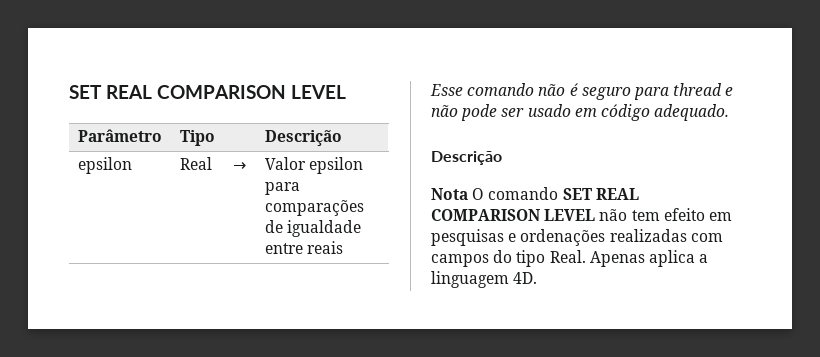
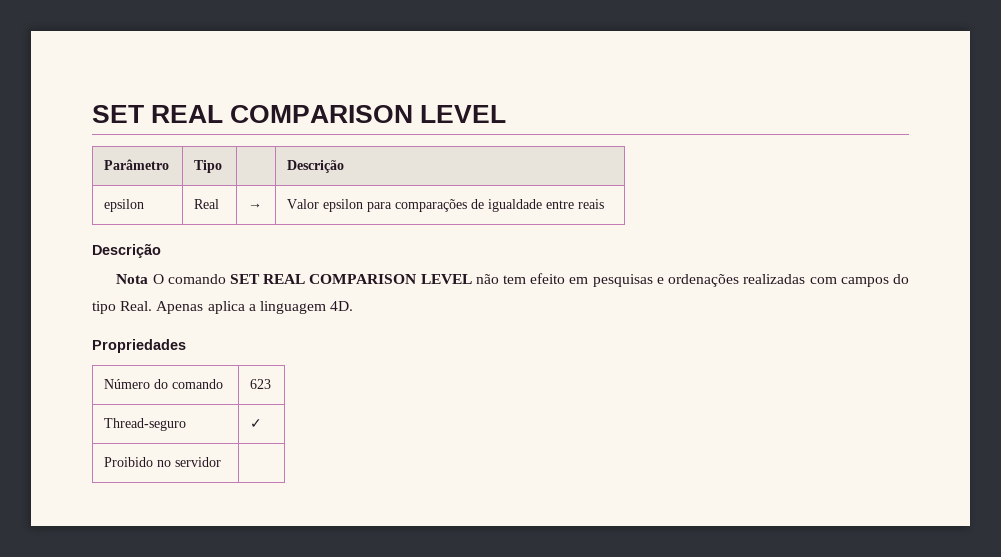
[430,83,734,100] [431,104,730,121] // Esse comando não é seguro para thread e não pode ser usado em código adequado. -> (605, 204) none
(538, 278) none -> [92,339,186,353] [104,379,224,389] [250,379,272,389] [104,418,187,431] [250,419,263,428] [104,457,222,467] // Propriedades // Número do comando | 623 // Thread-seguro | ✓ // Proibido no servidor |

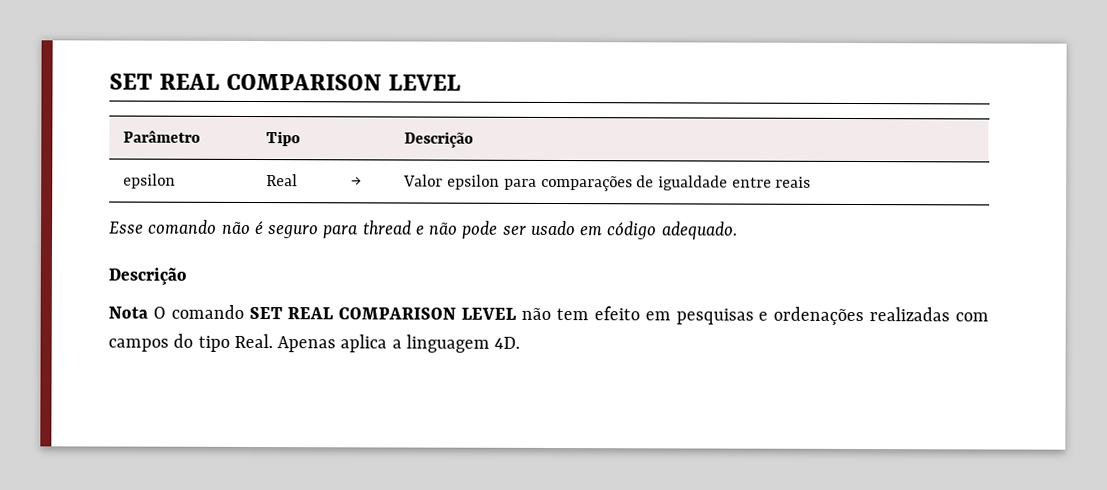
(605, 204) none -> [109,219,738,240] // Esse comando não é seguro para thread e não pode ser usado em código adequado.
[92,339,186,353] [104,379,224,389] [250,379,272,389] [104,418,187,431] [250,419,263,428] [104,457,222,467] // Propriedades // Número do comando | 623 // Thread-seguro | ✓ // Proibido no servidor | -> (521, 342) none

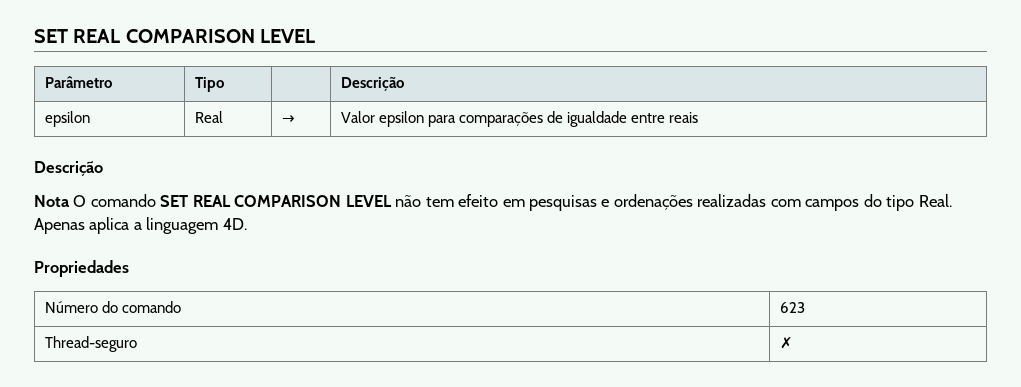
[109,219,738,240] // Esse comando não é seguro para thread e não pode ser usado em código adequado. -> (698, 117) none
(521, 342) none -> [34,260,129,277] [44,301,181,313] [779,302,805,313] [44,336,137,352] [779,337,793,349] // Propriedades // Número do comando | 623 // Thread-seguro | ✗

